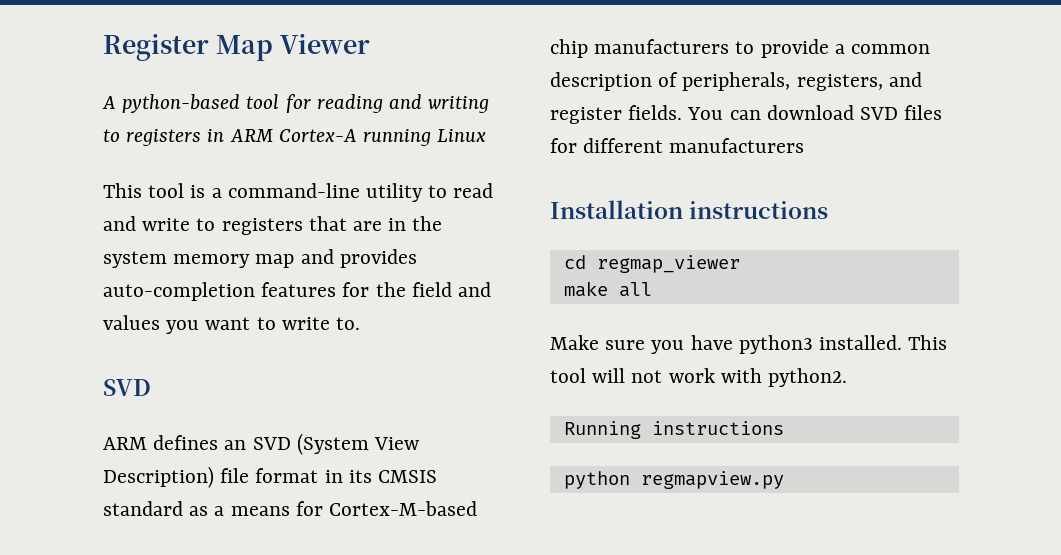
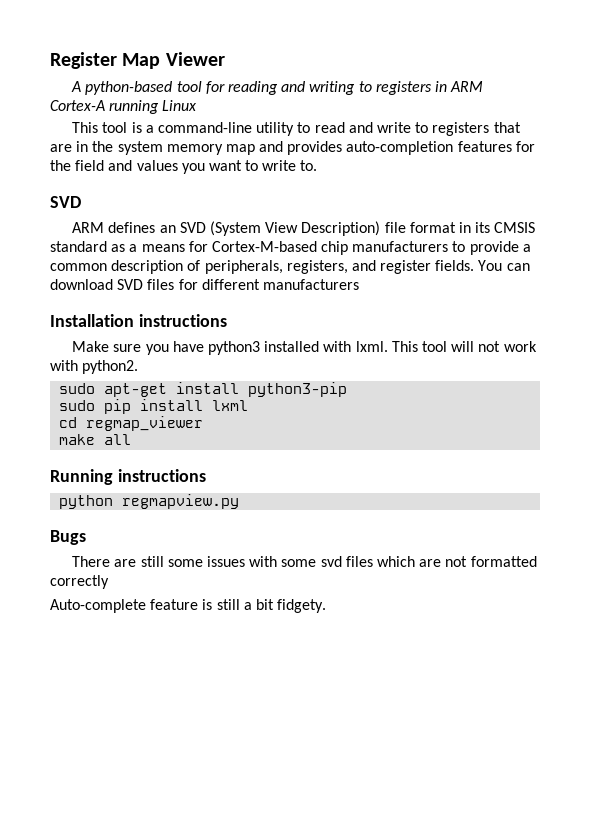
[563,255,740,273] [563,281,652,297] // cd regmap_viewer // make all -> (227, 320) none
[819,335,903,350] installed. -> [264,341,388,352] installed with lxml.
[563,421,784,439] [563,471,784,489] Running instructions // python regmapview.py -> [59,382,348,397] [59,399,249,414] [59,416,204,431] [59,434,132,445] [50,469,206,485] [59,494,240,509] [50,530,86,545] [72,556,537,567] [50,575,109,589] [50,599,327,613] sudo apt-get install python3-pip // sudo pip install lxml // cd regmap_viewer // make all // Running instructions // python regmapview.py // Bugs // There are still some issues with some svd files which are not formatted correctly // Auto-complete feature is still a bit fidgety.

